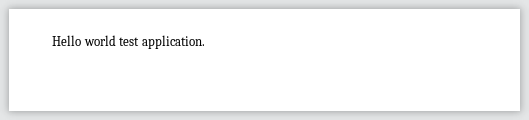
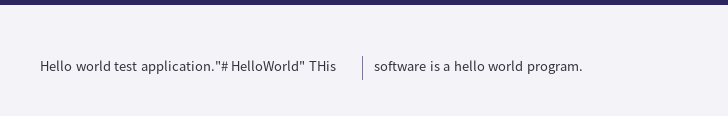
[141,35,205,49] application. -> [140,60,583,74] application."# HelloWorld" THis software is a hello world program.

